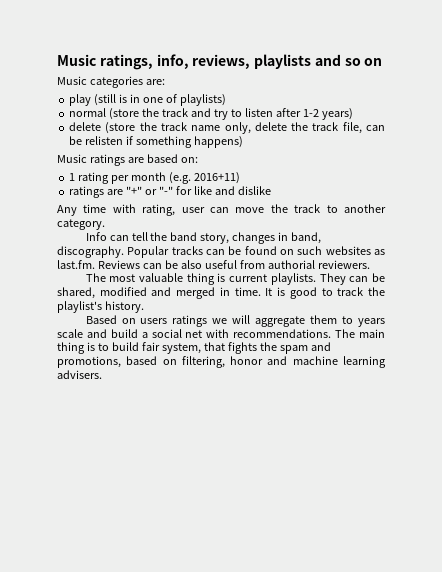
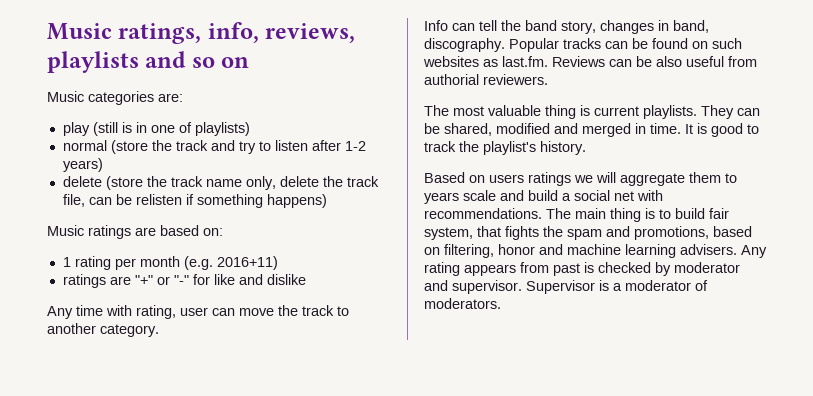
(102, 374) none -> [741,245,767,258] [424,262,740,276] [424,280,708,294] [424,298,501,309] Any rating appears from past is checked by moderator and supervisor. Supervisor is a moderator of moderators.

